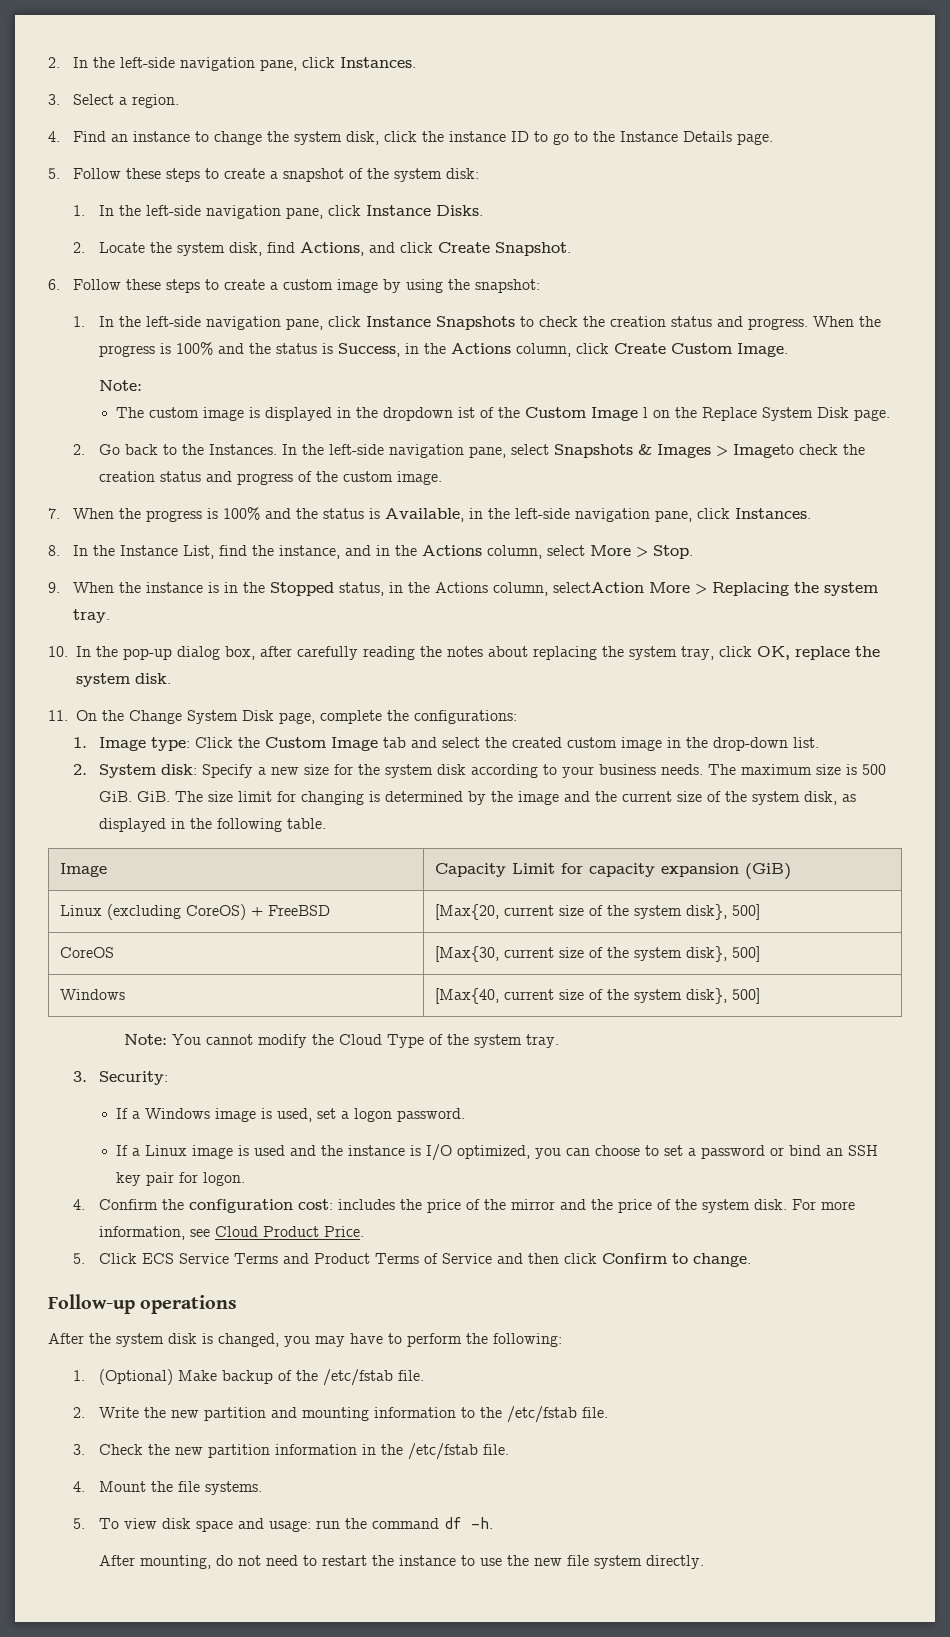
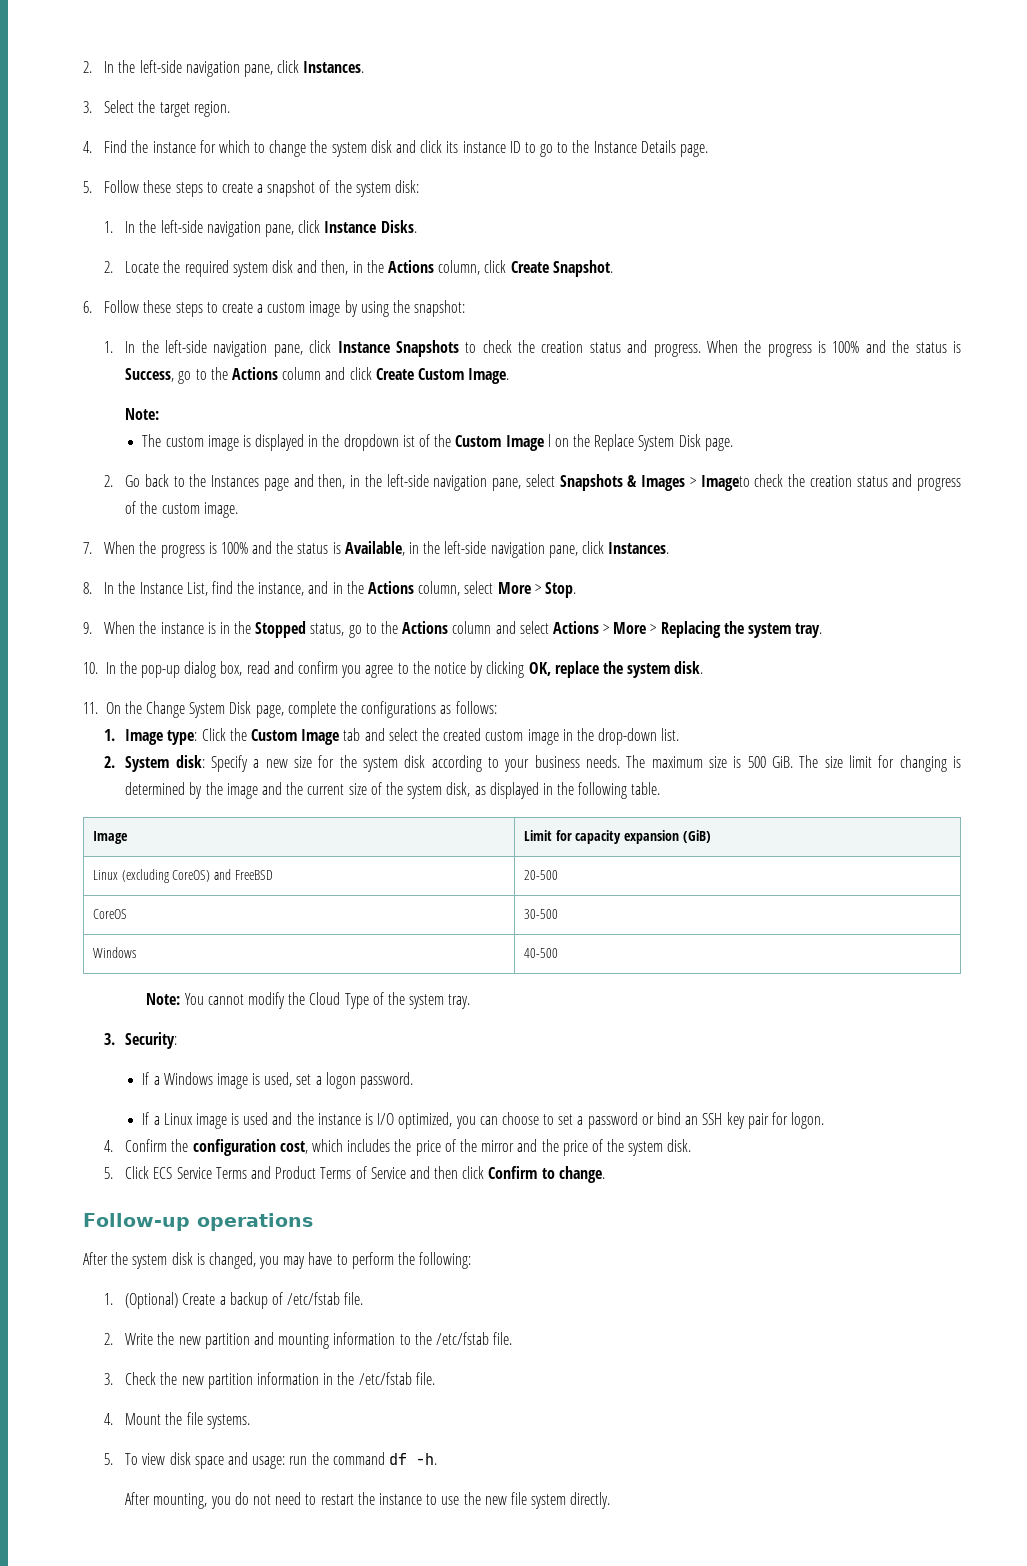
[119,97,128,105] a -> [138,100,190,117] the target
[111,131,445,145] an instance to change the system disk, click the -> [131,140,459,157] the instance for which to change the system disk and click its
[176,242,395,256] system disk, find Actions, and -> [184,260,481,277] required system disk and then, in the Actions column,
[404,343,571,357] in the Actions column, -> [178,367,346,384] go to the Actions column and
[208,444,297,455] Instances. In -> [211,474,361,491] Instances page and then, in
[389,582,645,596] in the Actions column, selectAction -> [348,621,610,638] go to the Actions column and select Actions >
[260,646,752,660] after carefully reading the notes about replacing the system tray, click -> [246,661,525,678] read and confirm you agree to the notice by clicking
[414,710,517,724] configurations: -> [361,701,497,718] configurations as follows:
[136,791,170,802] GiB. -> (793, 762) none
[435,863,507,877] Capacity -> (128, 837) none
[251,907,264,916] + -> [214,869,232,880] and
[435,904,761,920] [60,947,115,958] [435,946,761,962] [60,989,126,1000] [435,988,761,1004] [Max{20, current size of the system disk}, 500] // CoreOS | [Max{30, current size of the system disk}, 500] // Windows | [Max{40, current size of the system disk}, 500] -> [523,870,558,880] [92,909,127,919] [523,909,558,919] [92,947,136,958] [523,948,558,958] 20-500 // CoreOS | 30-500 // Windows | 40-500
[297,1199,333,1210] cost: -> [279,1139,344,1154] cost, which
[791,1199,855,1210] [98,1226,364,1240] For more information, see Cloud Product Price. -> (692, 1145) none
[177,1370,217,1381] Make -> [182,1293,226,1305] Create a
[295,1370,318,1381] the -> (284, 1298) none
(211, 1562) none -> [210,1496,231,1509] you

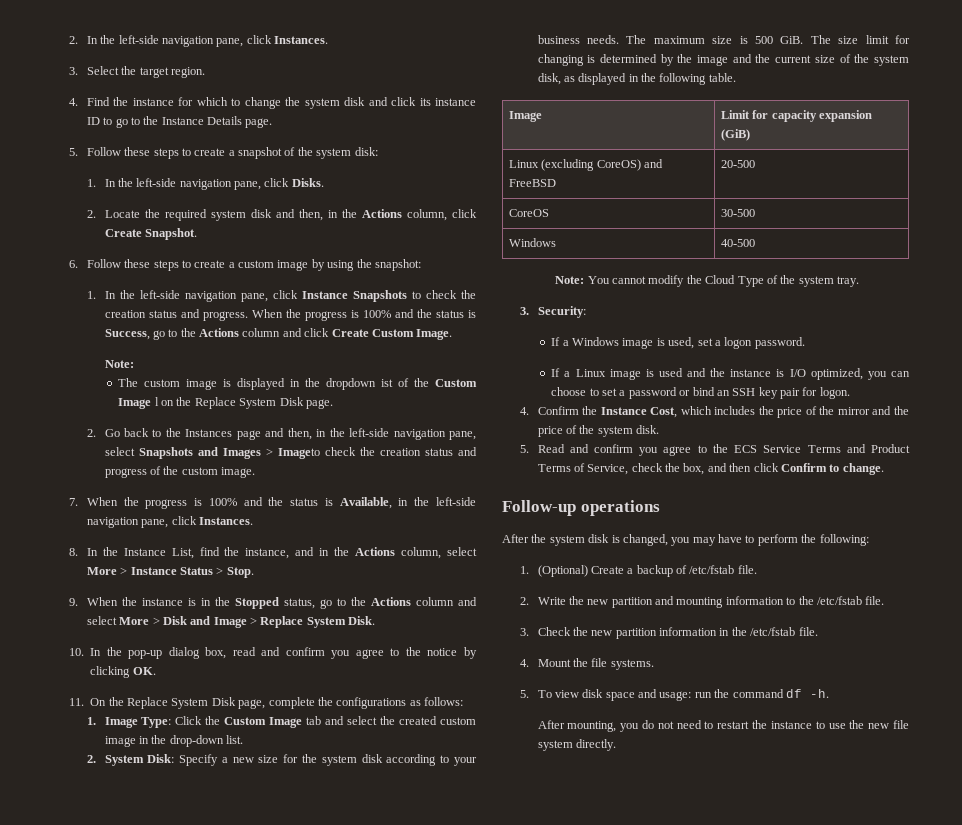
[324,221,377,233] Instance -> (290, 182) none
[627,475,638,487] & -> [197,447,218,456] and
(541, 589) none -> [130,567,224,575] Instance Status >
[552,621,823,638] Actions > More > Replacing the system tray. -> [119,616,376,628] More > Disk and Image > Replace System Disk.
[528,661,704,678] OK, replace the system disk. -> [132,667,156,675] OK.
[146,701,186,718] Change -> [127,697,168,709] Replace
[167,730,198,745] type: -> [141,717,172,728] Type:
[175,755,205,768] disk: -> [147,754,175,763] Disk:
[192,1139,308,1156] configuration cost, -> [600,407,678,418] Instance Cost,
[125,1166,150,1179] Click -> [537,444,728,456] Read and confirm you agree to the
[370,1167,406,1179] Service -> [587,463,705,475] Service, check the box,

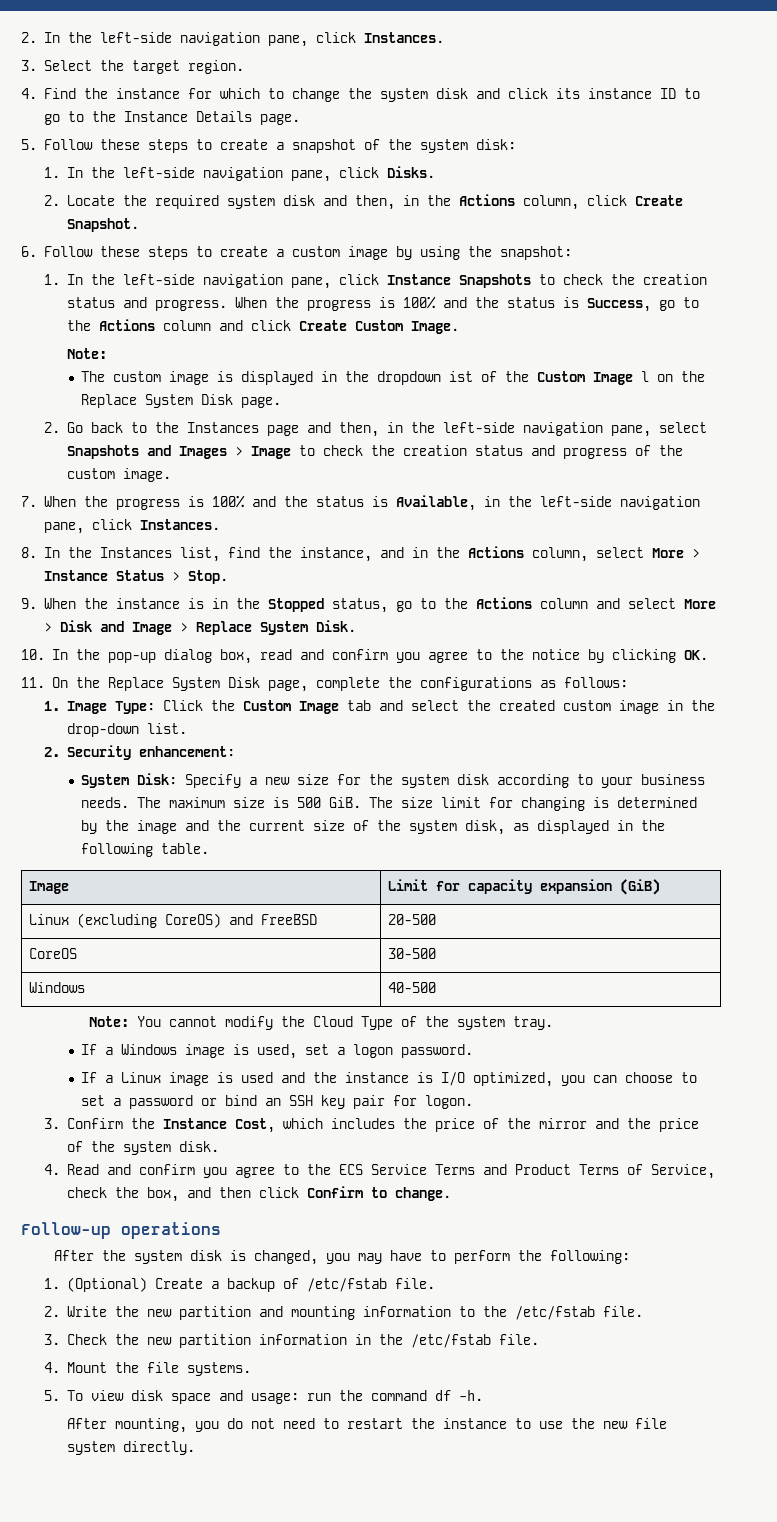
[277,448,320,459] Imageto -> [250,445,315,459] Image to
[123,548,194,559] Instance List, -> [99,547,220,562] Instances list,
(96, 759) none -> [66,745,235,760] Security enhancement: //
[519,306,586,318] // 3. Security: -> (554, 1023) none
[519,407,529,415] 4. -> [43,1118,60,1129] 3.
[519,445,529,453] 5. -> [43,1164,60,1175] 4.

